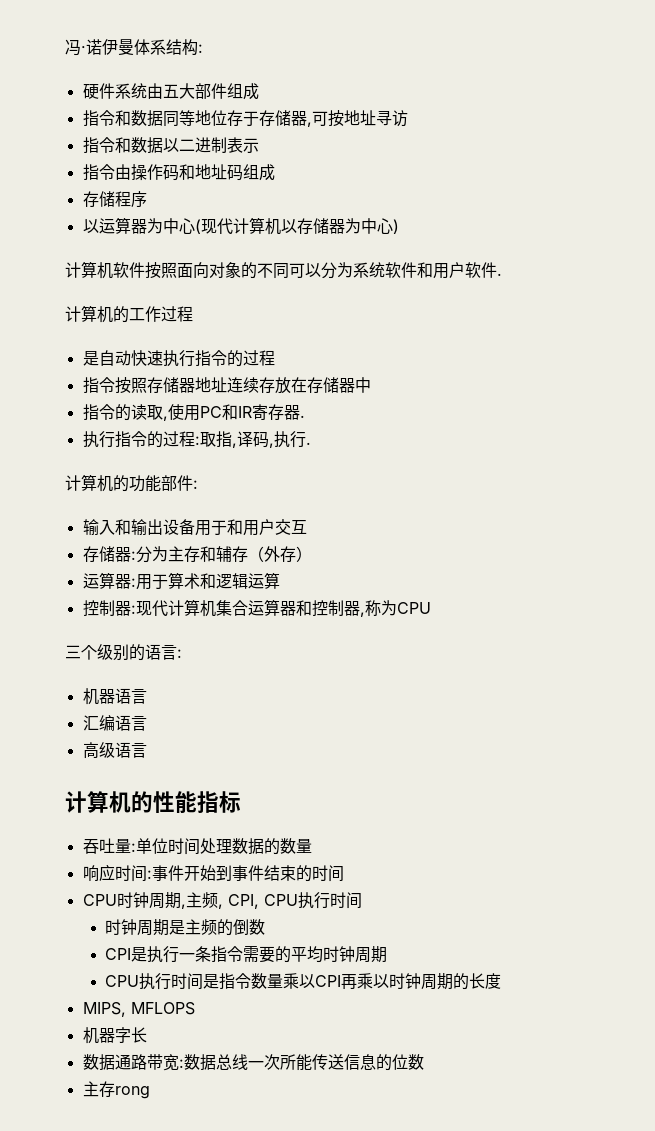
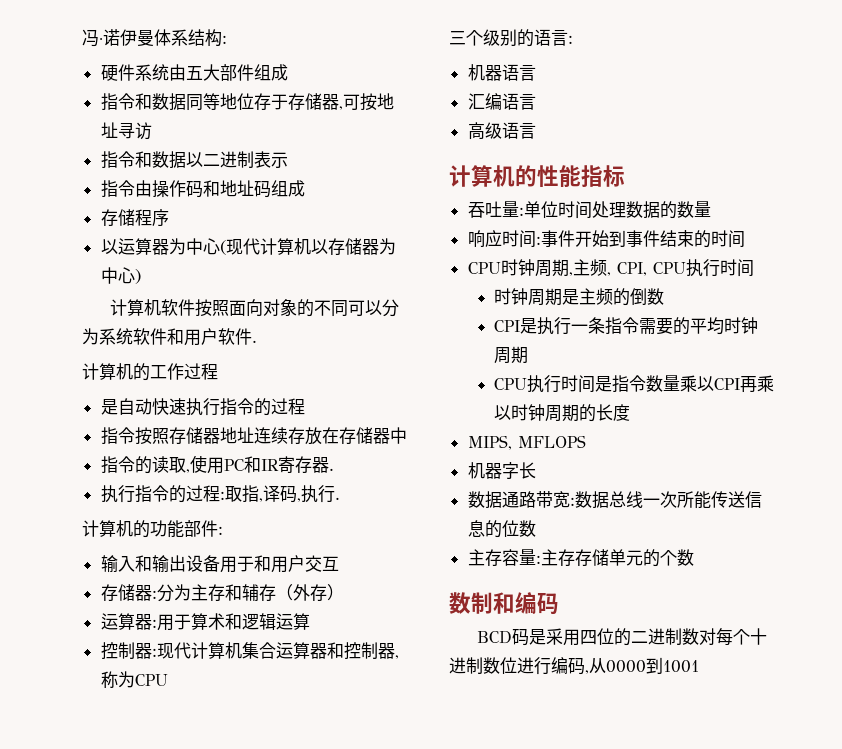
[114,1086,150,1099] rong -> [501,549,694,567] [449,592,559,615] [476,628,767,646] [449,657,699,675] 容量:主存存储单元的个数 // 数制和编码 // BCD码是采用四位的二进制数对每个十进制数位进行编码,从0000到1001

